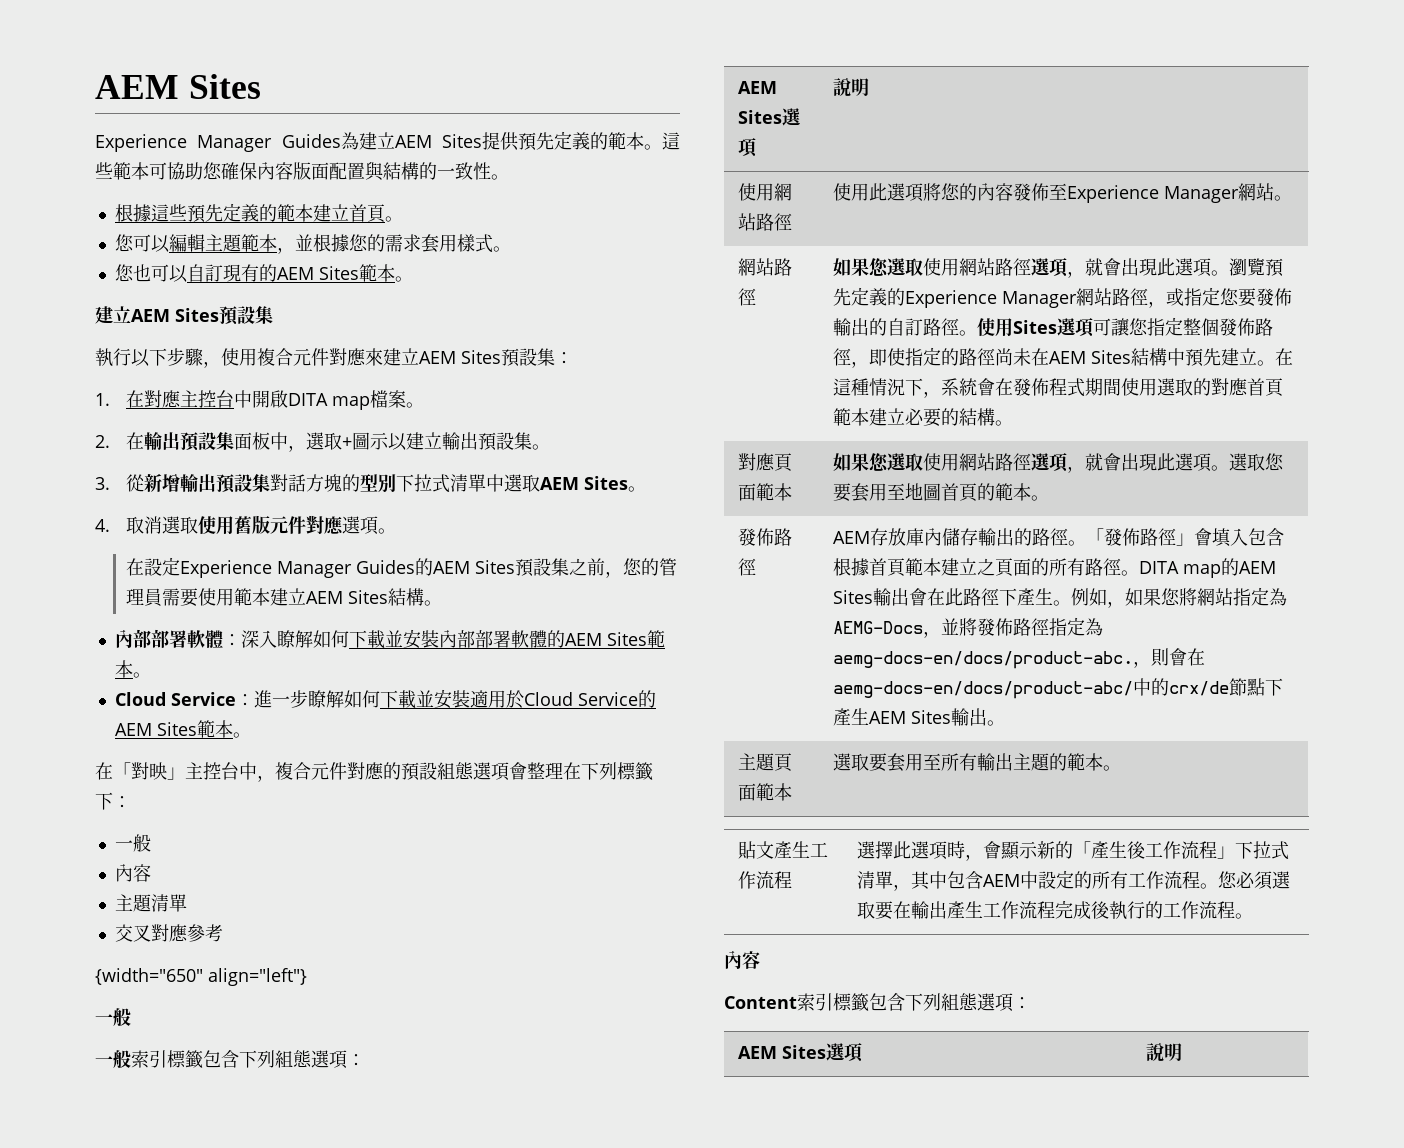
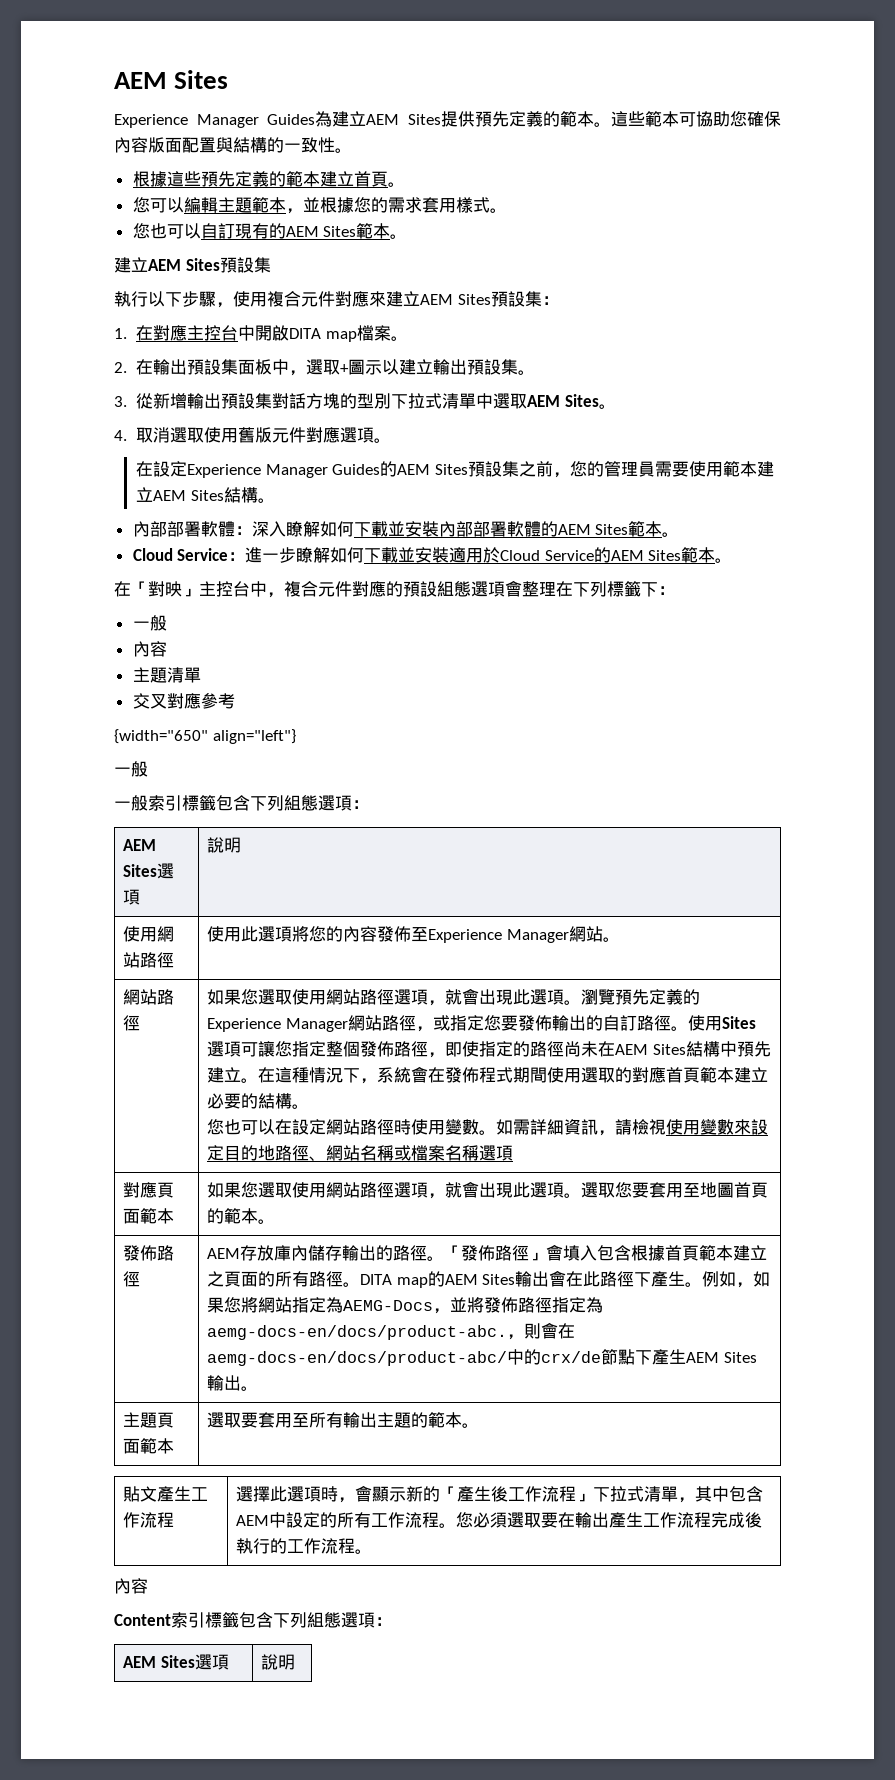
(1014, 423) none -> [207,1119,769,1136] [207,1145,514,1161] // 您也可以在設定網站路徑時使用變數。如需詳細資訊，請檢視使用變數來設定目的地路徑、網站名稱或檔案名稱選項

